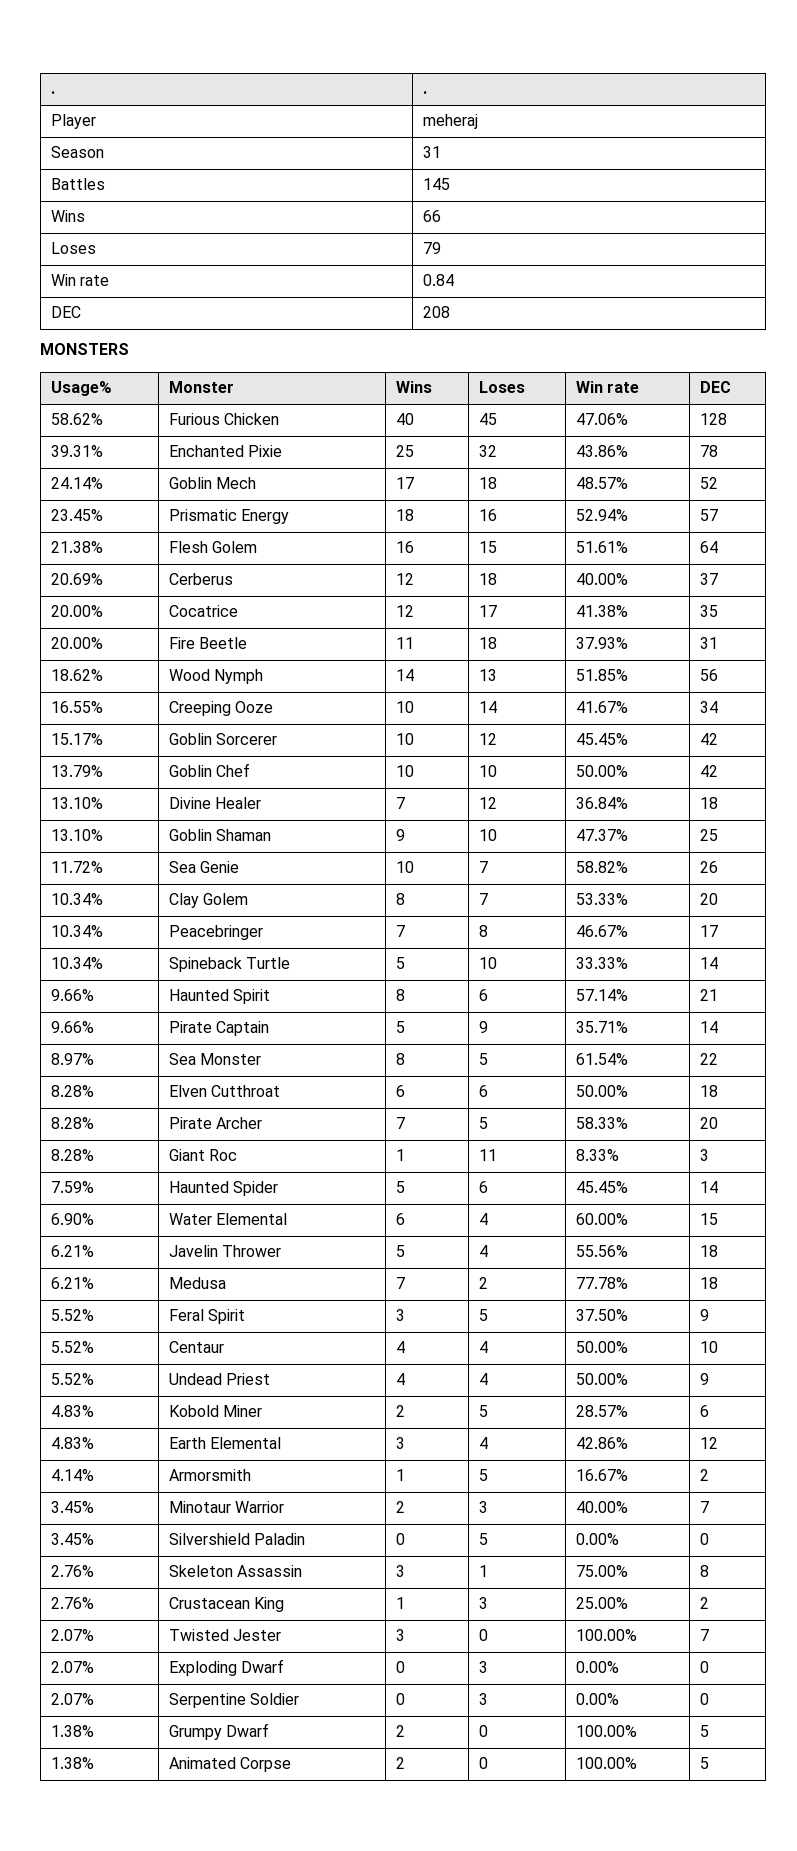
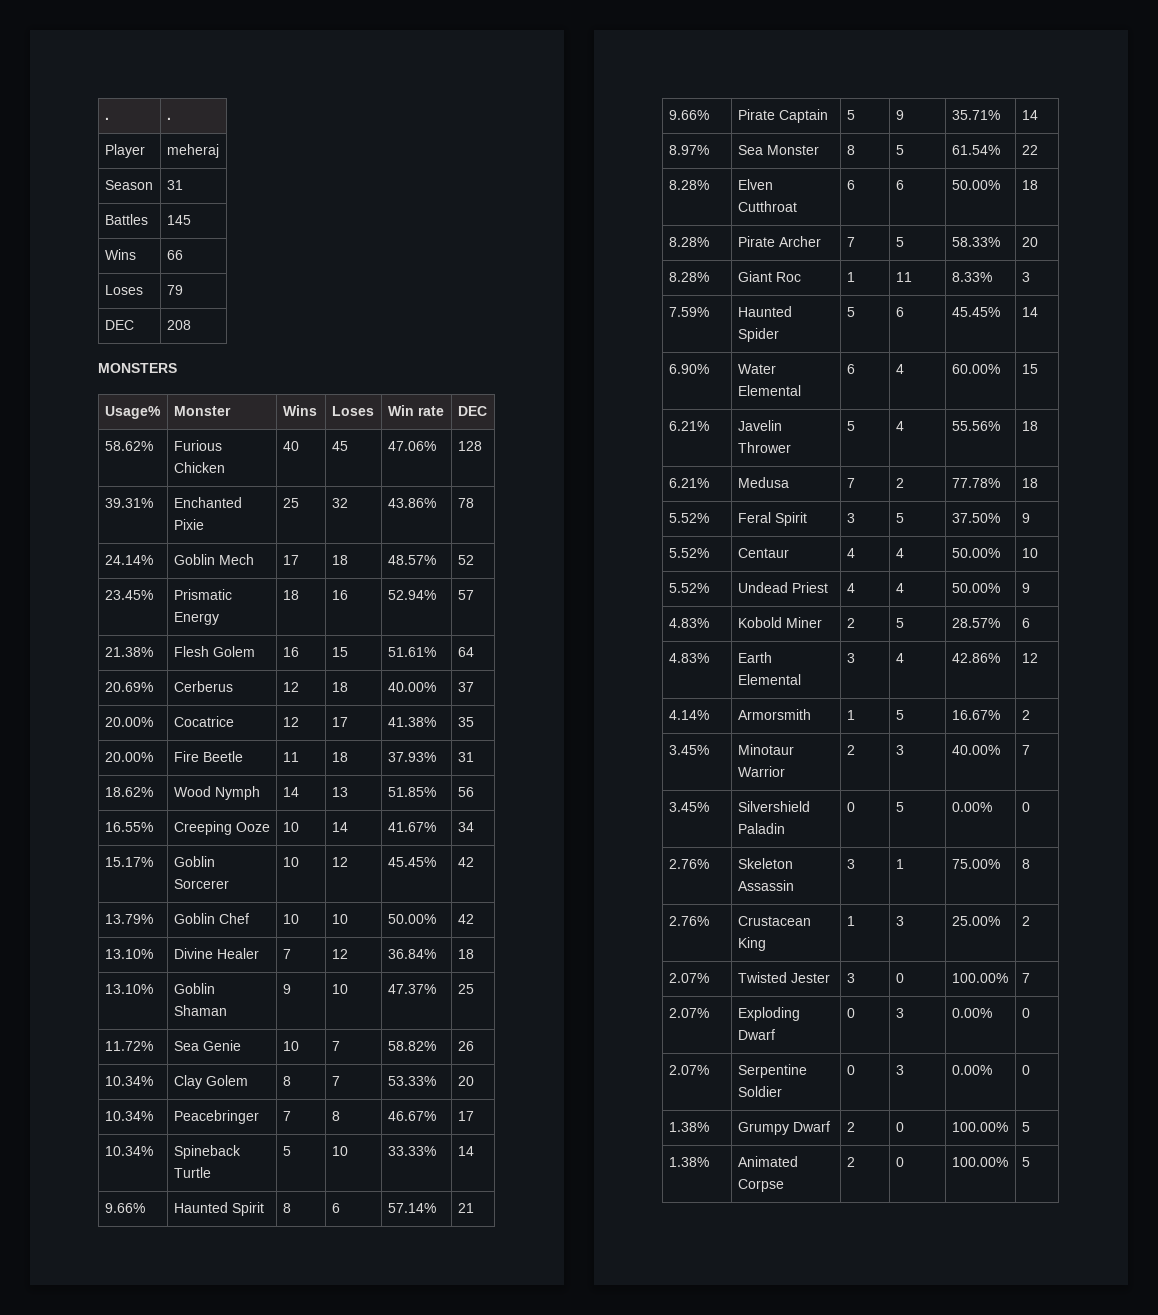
[50,274,110,286] [422,274,454,286] // Win rate | 0.84 -> (183, 290) none

